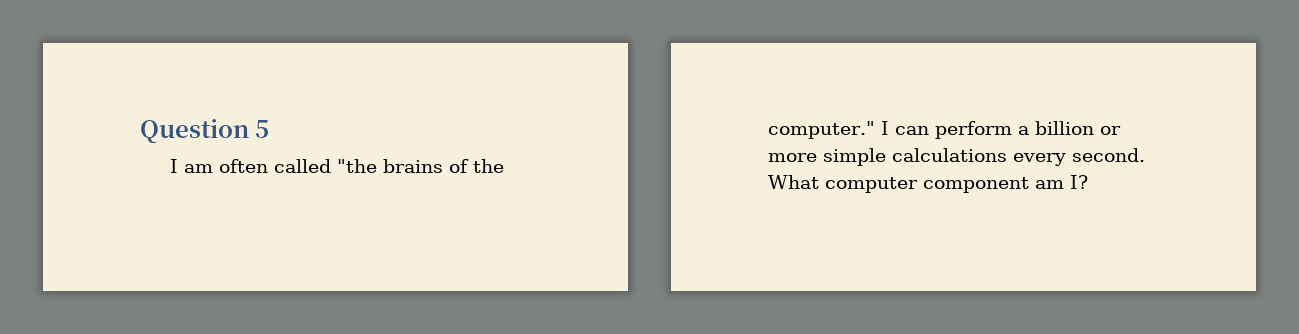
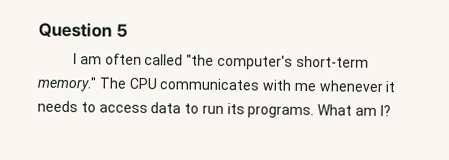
[383,159,505,173] [768,121,1121,139] [768,148,1145,166] [768,175,1029,193] brains of the computer." I can perform a billion or more simple calculations every second. What computer component -> [217,54,369,70] [37,76,396,93] [37,100,353,119] computer's short-term memory." The CPU communicates with me whenever it needs to access data to run its programs. What

